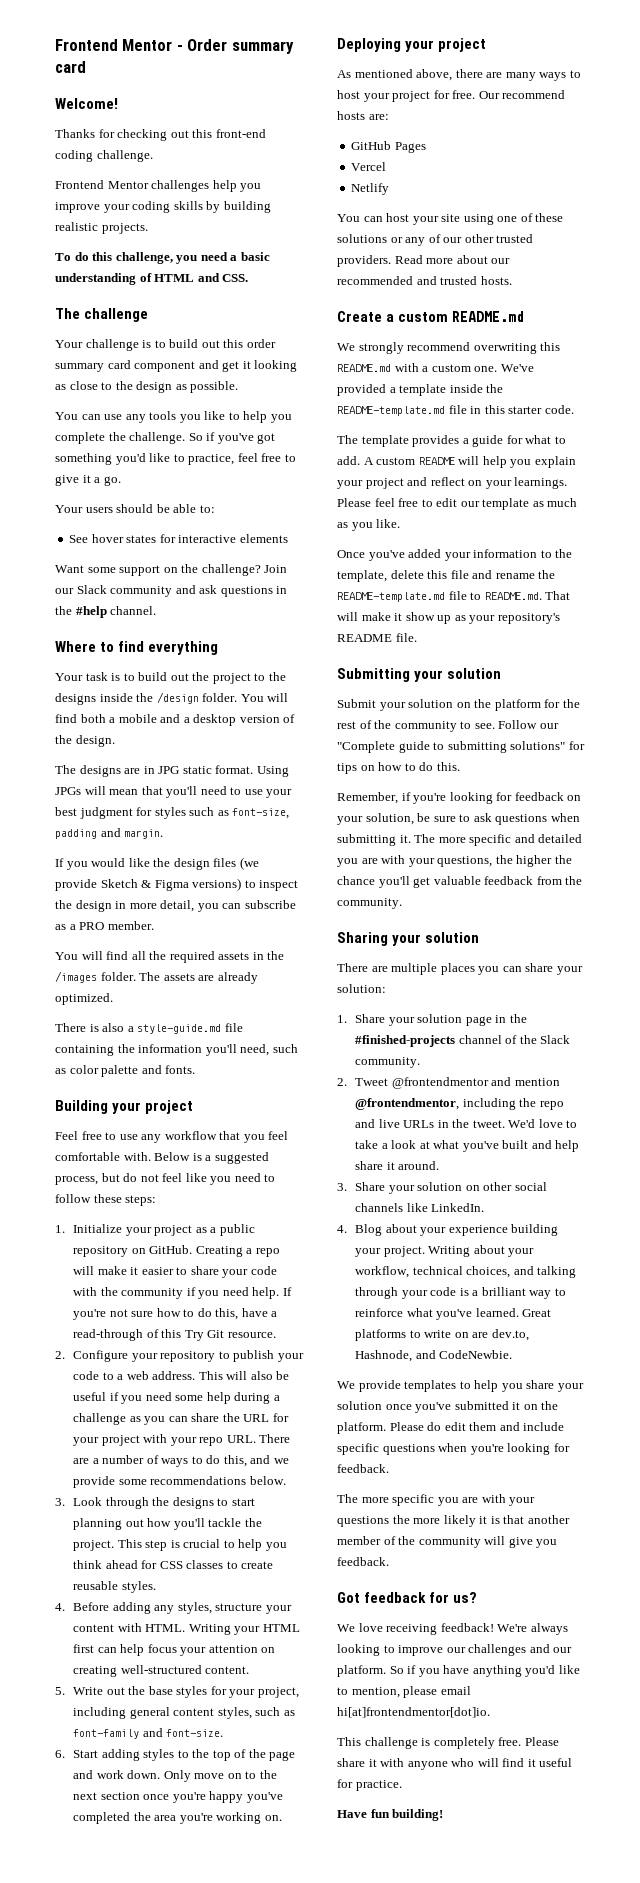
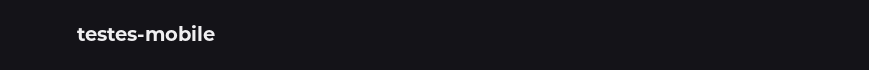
[55,39,294,54] [55,61,86,73] [55,98,118,109] [55,129,266,141] [55,150,153,162] [55,180,262,192] [55,201,271,213] [55,222,148,234] [55,252,270,264] [55,273,249,285] [55,308,149,322] [55,339,276,351] [55,360,298,372] [55,381,239,393] [55,411,292,423] [55,432,276,444] [55,453,296,465] [55,475,121,486] [55,504,215,513] [69,534,288,543] [55,564,288,576] [55,585,288,597] [55,606,157,618] [55,641,219,655] [55,672,286,684] [55,692,289,705] [55,714,296,726] [55,735,115,747] [55,765,289,777] [55,786,293,798] [55,807,290,819] [55,828,164,839] [55,857,259,870] [55,878,299,891] [55,900,296,912] [55,921,154,930] [55,951,285,963] [55,971,258,984] [55,993,113,1005] [55,1023,243,1034] [55,1044,298,1056] [55,1065,196,1077] [55,1100,194,1114] [55,1131,289,1143] [55,1152,269,1164] [55,1173,276,1185] [55,1194,157,1206] [55,1224,255,1236] [73,1245,280,1257] [73,1266,277,1278] [73,1287,292,1299] [73,1308,278,1320] [73,1329,276,1341] [55,1350,304,1362] [73,1371,290,1380] [73,1392,280,1404] [73,1413,289,1425] [73,1434,291,1446] [73,1455,289,1467] [73,1476,286,1488] [55,1497,255,1509] [73,1518,262,1530] [73,1539,287,1551] [73,1560,274,1569] [73,1581,156,1593] [55,1602,292,1614] [73,1623,300,1635] [73,1644,276,1656] [73,1665,250,1677] [55,1686,299,1698] [73,1707,295,1719] [73,1728,224,1739] [55,1749,296,1761] [73,1770,277,1782] [73,1791,283,1803] [73,1812,282,1824] [337,38,487,52] [337,69,581,81] [337,90,566,102] [337,111,389,120] [351,141,426,153] [351,162,387,171] [351,183,390,195] [337,213,564,225] [337,234,534,246] [337,255,511,267] [337,276,512,285] [337,311,525,322] [337,342,561,354] [337,363,534,372] [337,384,504,396] [337,405,574,416] [337,435,566,447] [337,456,576,468] [337,477,568,489] [337,498,578,510] [337,519,401,531] [337,549,573,561] [337,570,556,582] [337,591,571,602] [337,612,560,624] [337,633,417,642] [337,668,502,682] [337,699,580,711] [337,720,559,732] [337,741,585,753] [337,762,460,774] [337,792,582,804] [337,813,580,825] [337,834,583,846] [337,855,572,867] [337,876,583,888] [337,898,402,909] [337,932,480,946] [337,963,583,975] [337,984,386,993] [337,1014,527,1026] [355,1035,571,1047] [355,1057,421,1068] [337,1077,560,1089] [355,1098,564,1110] [355,1119,578,1128] [355,1140,580,1152] [355,1161,440,1170] [337,1182,547,1194] [355,1203,485,1212] [337,1224,559,1236] [355,1245,535,1257] [355,1266,577,1278] [355,1287,566,1299] [355,1308,552,1320] [355,1329,529,1341] [355,1350,513,1362] [337,1380,584,1392] [337,1401,559,1413] [337,1422,565,1434] [337,1443,570,1455] [337,1464,389,1473] [337,1494,536,1506] [337,1515,570,1527] [337,1536,558,1548] [337,1557,389,1566] [337,1592,478,1603] [337,1623,568,1635] [337,1644,573,1656] [337,1665,580,1677] [337,1686,471,1698] [337,1707,490,1718] [337,1737,559,1749] [337,1758,573,1770] [337,1779,402,1791] [337,1809,444,1821] Frontend Mentor - Order summary card // Welcome! // Thanks for checking out this front-end coding challenge. // Frontend Mentor challenges help you improve your coding skills by building realistic projects. // To do this challenge, you need a basic understanding of HTML and CSS. // The challenge // Your challenge is to build out this order summary card component and get it looking as close to the design as possible. // You can use any tools you like to help you complete the challenge. So if you've got something you'd like to practice, feel free to give it a go. // Your users should be able to: // See hover states for interactive elements // Want some support on the challenge? Join our Slack community and ask questions in the #help channel. // Where to find everything // Your task is to build out the project to the designs inside the /design folder. You will find both a mobile and a desktop version of the design. // The designs are in JPG static format. Using JPGs will mean that you'll need to use your best judgment for styles such as font-size, padding and margin. // If you would like the design files (we provide Sketch & Figma versions) to inspect the design in more detail, you can subscribe as a PRO member. // You will find all the required assets in the /images folder. The assets are already optimized. // There is also a style-guide.md file containing the information you'll need, such as color palette and fonts. // Building your project // Feel free to use any workflow that you feel comfortable with. Below is a suggested process, but do not feel like you need to follow these steps: // 1. Initialize your project as a public repository on GitHub. Creating a repo will make it easier to share your code with the community if you need help. If you're not sure how to do this, have a read-through of this Try Git resource. // 2. Configure your repository to publish your code to a web address. This will also be useful if you need some help during a challenge as you can share the URL for your project with your repo URL. There are a number of ways to do this, and we provide some recommendations below. // 3. Look through the designs to start planning out how you'll tackle the project. This step is crucial to help you think ahead for CSS classes to create reusable styles. // 4. Before adding any styles, structure your content with HTML. Writing your HTML first can help focus your attention on creating well-structured content. // 5. Write out the base styles for your project, including general content styles, such as font-family and font-size. // 6. Start adding styles to the top of the page and work down. Only move on to the next section once you're happy you've completed the area you're working on. // Deploying your project // As mentioned above, there are many ways to host your project for free. Our recommend hosts are: // GitHub Pages // Vercel // Netlify // You can host your site using one of these solutions or any of our other trusted providers. Read more about our recommended and trusted hosts. // Create a custom README.md // We strongly recommend overwriting this README.md with a custom one. We've provided a template inside the README-template.md file in this starter code. // The template provides a guide for what to add. A custom README will help you explain your project and reflect on your learnings. Please feel free to edit our template as much as you like. // Once you've added your information to the template, delete this file and rename the README-template.md file to README.md. That will make it show up as your repository's README file. // Submitting your solution // Submit your solution on the platform for the rest of the community to see. Follow our "Complete guide to submitting solutions" for tips on how to do this. // Remember, if you're looking for feedback on your solution, be sure to ask questions when submitting it. The more specific and detailed you are with your questions, the higher the chance you'll get valuable feedback from the community. // Sharing your solution // There are multiple places you can share your solution: // 1. Share your solution page in the #finished-projects channel of the Slack community. // 2. Tweet @frontendmentor and mention @frontendmentor, including the repo and live URLs in the tweet. We'd love to take a look at what you've built and help share it around. // 3. Share your solution on other social channels like LinkedIn. // 4. Blog about your experience building your project. Writing about your workflow, technical choices, and talking through your code is a brilliant way to reinforce what you've learned. Great platforms to write on are dev.to, Hashnode, and CodeNewbie. // We provide templates to help you share your solution once you've submitted it on the platform. Please do edit them and include specific questions when you're looking for feedback. // The more specific you are with your questions the more likely it is that another member of the community will give you feedback. // Got feedback for us? // We love receiving feedback! We're always looking to improve our challenges and our platform. So if you have anything you'd like to mention, please email hi[at]frontendmentor[dot]io. // This challenge is completely free. Please share it with anyone who will find it useful for practice. // Have fun building! -> [77,25,215,41] testes-mobile

